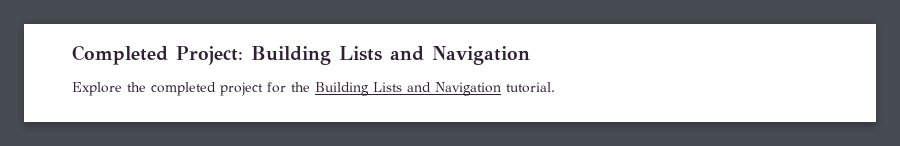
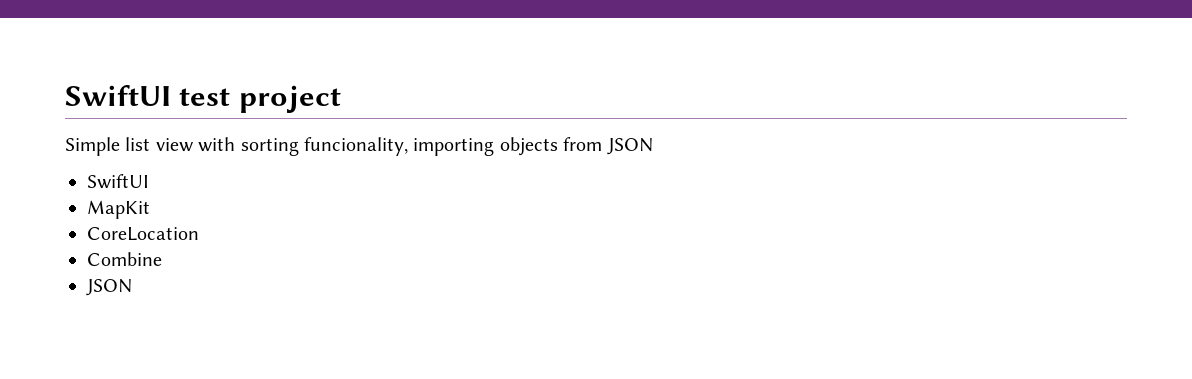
[72,45,530,65] [72,82,555,96] Completed Project: Building Lists and Navigation // Explore the completed project for the Building Lists and Navigation tutorial. -> [65,85,341,113] [65,137,653,156] [87,174,149,189] [87,200,150,219] [87,227,199,241] [87,252,162,266] [86,279,132,296] SwiftUI test project // Simple list view with sorting funcionality, importing objects from JSON // SwiftUI // MapKit // CoreLocation // Combine // JSON

